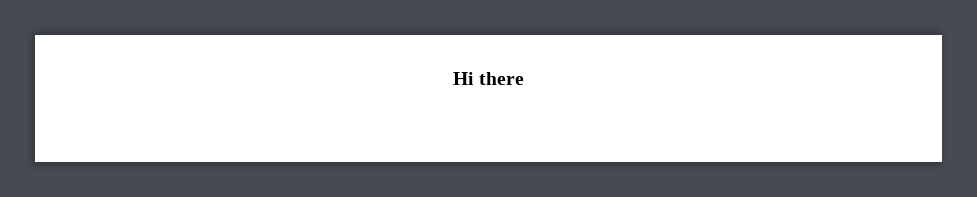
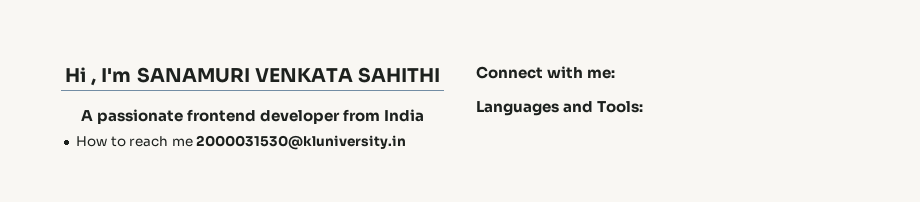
[478,72,524,85] there -> [91,67,440,86] [80,109,425,124] [75,135,407,150] [476,66,616,79] [476,101,644,116] , I'm SANAMURI VENKATA SAHITHI // A passionate frontend developer from India // How to reach me 2000031530@kluniversity.in // Connect with me: // Languages and Tools:

